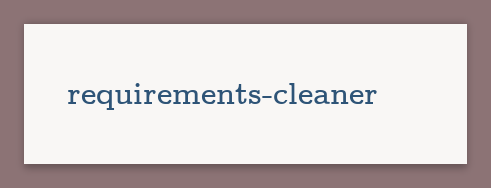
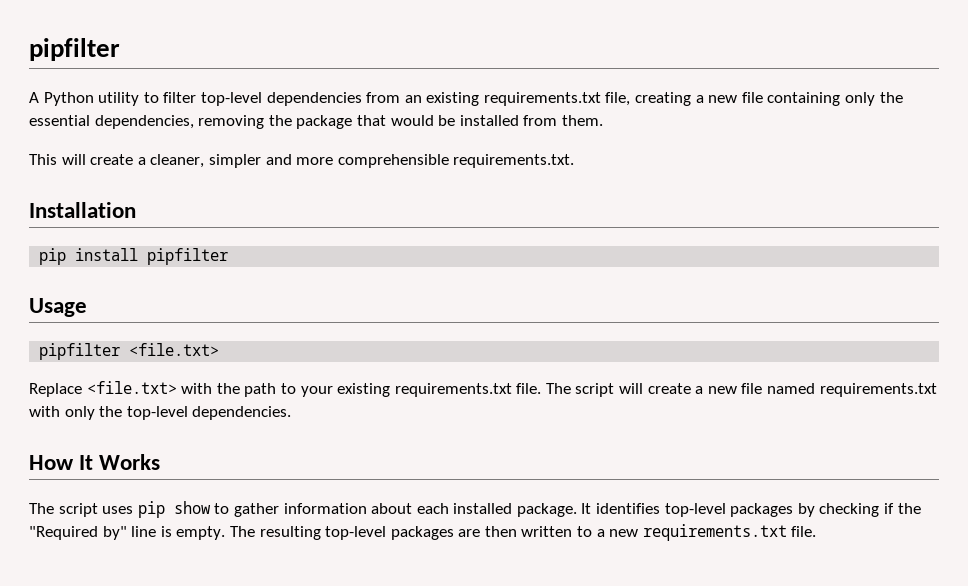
[67,83,378,110] requirements-cleaner -> [29,38,120,61] [29,92,903,106] [29,115,603,129] [29,154,575,168] [29,202,136,218] [39,248,229,265] [29,298,87,317] [39,343,220,360] [29,381,937,397] [29,406,292,420] [29,454,161,470] [29,501,921,518] [29,524,817,541] pipfilter // A Python utility to filter top-level dependencies from an existing requirements.txt file, creating a new file containing only the essential dependencies, removing the package that would be installed from them. // This will create a cleaner, simpler and more comprehensible requirements.txt. // Installation // pip install pipfilter // Usage // pipfilter <file.txt> // Replace <file.txt> with the path to your existing requirements.txt file. The script will create a new file named requirements.txt with only the top-level dependencies. // How It Works // The script uses pip show to gather information about each installed package. It identifies top-level packages by checking if the "Required by" line is empty. The resulting top-level packages are then written to a new requirements.txt file.

